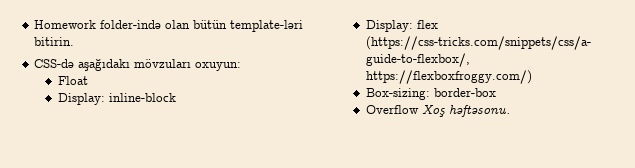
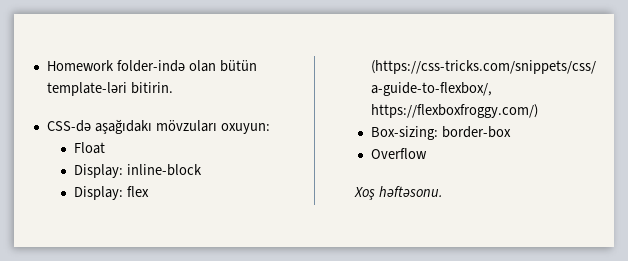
(419, 109) none -> (427, 153) //

